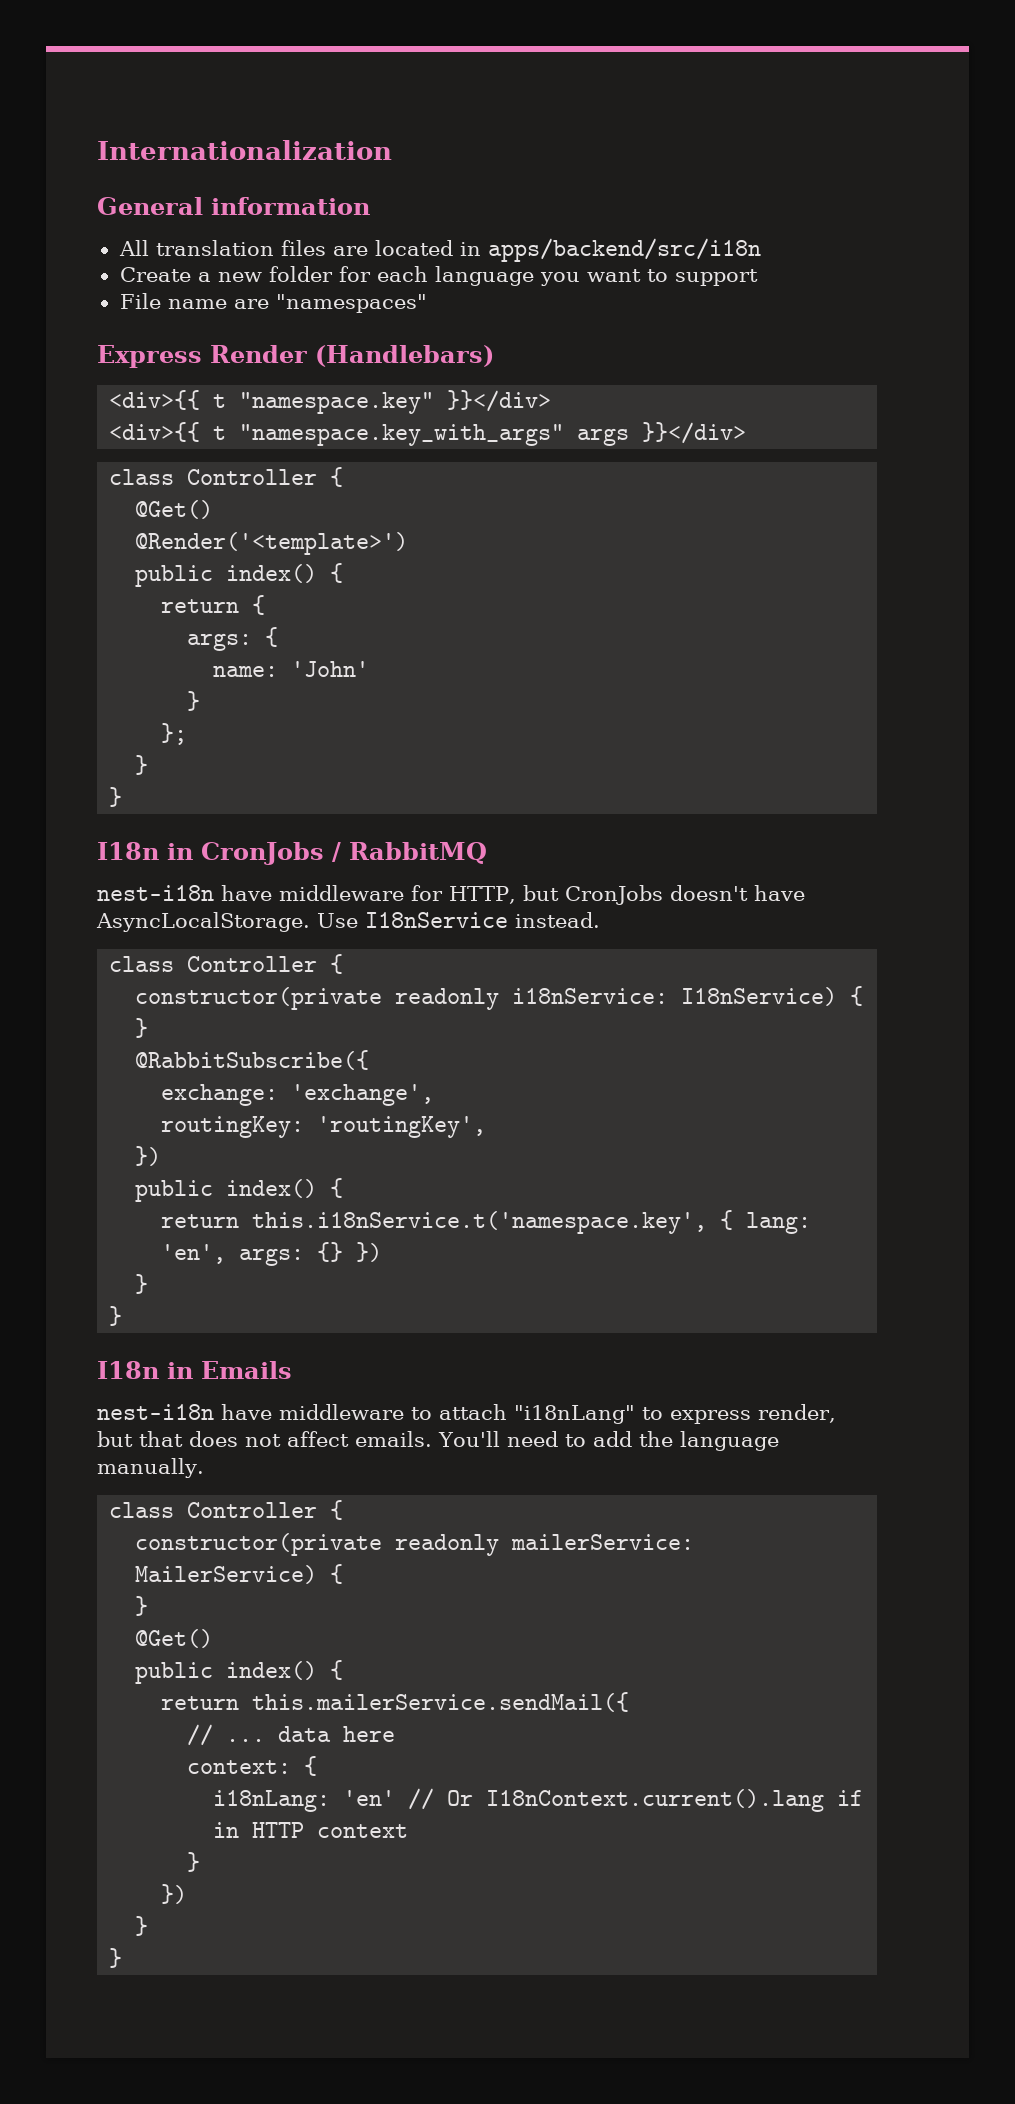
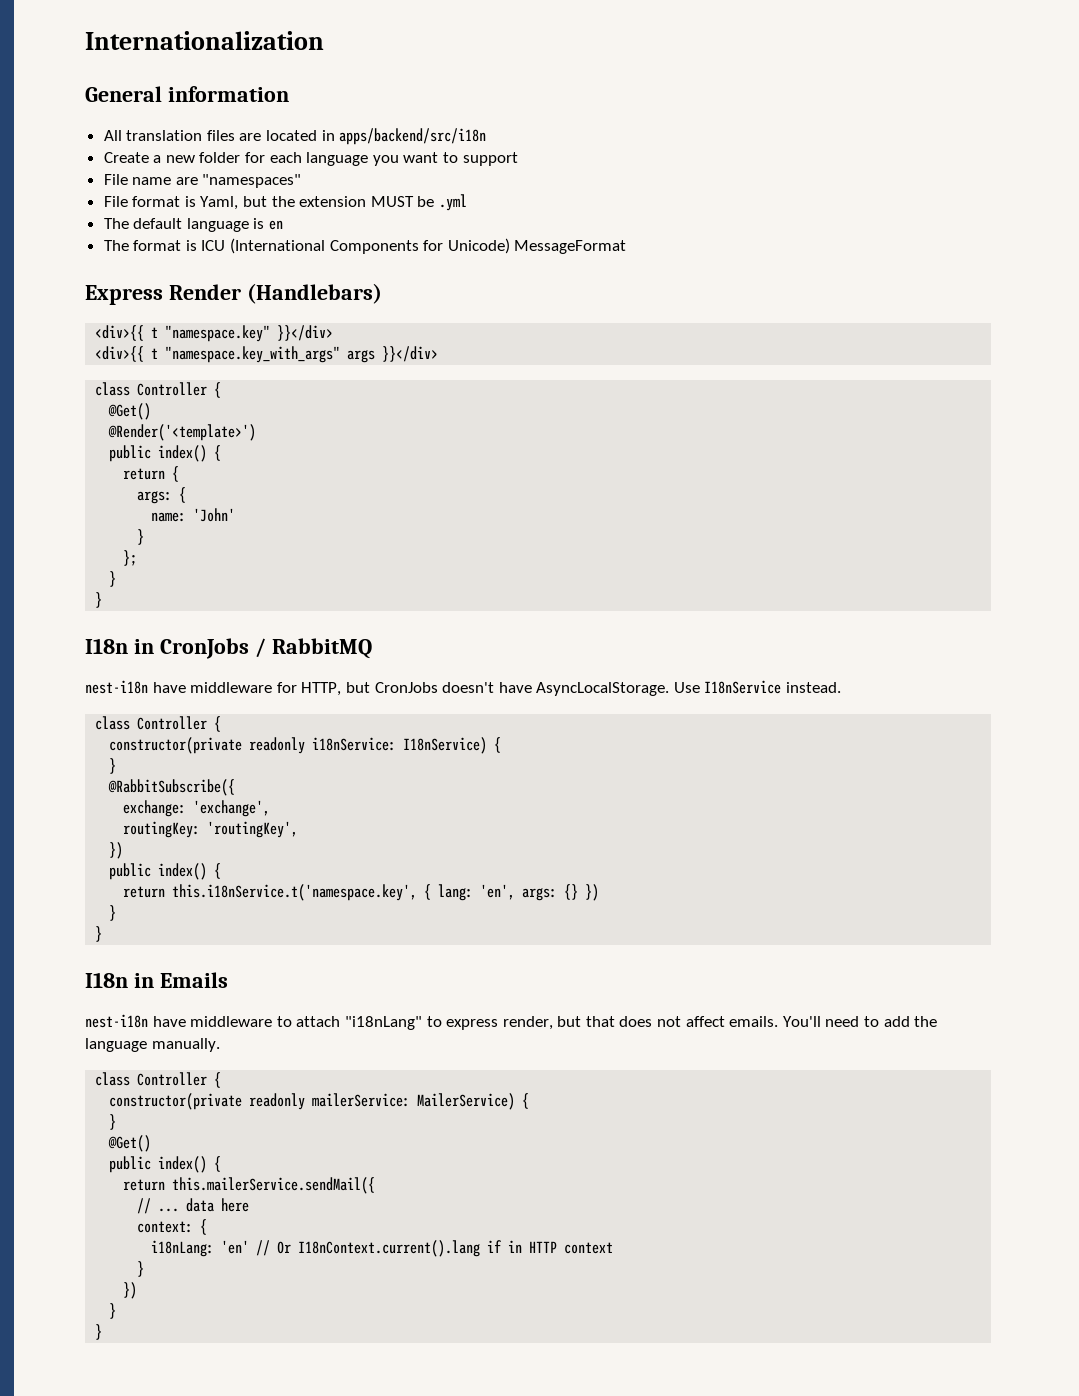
(427, 303) none -> [103,194,468,211] [103,218,284,232] [103,238,627,254] // File format is Yaml, but the extension MUST be .yml // The default language is en // The format is ICU (International Components for Unicode) MessageFormat

